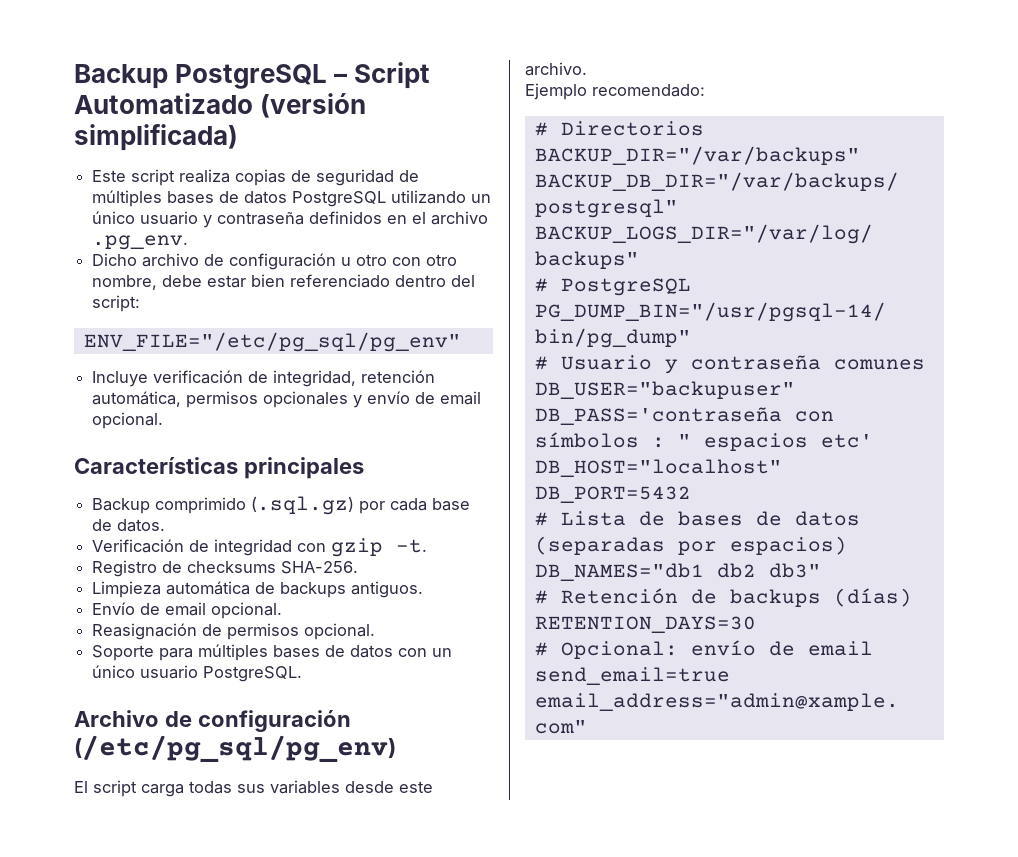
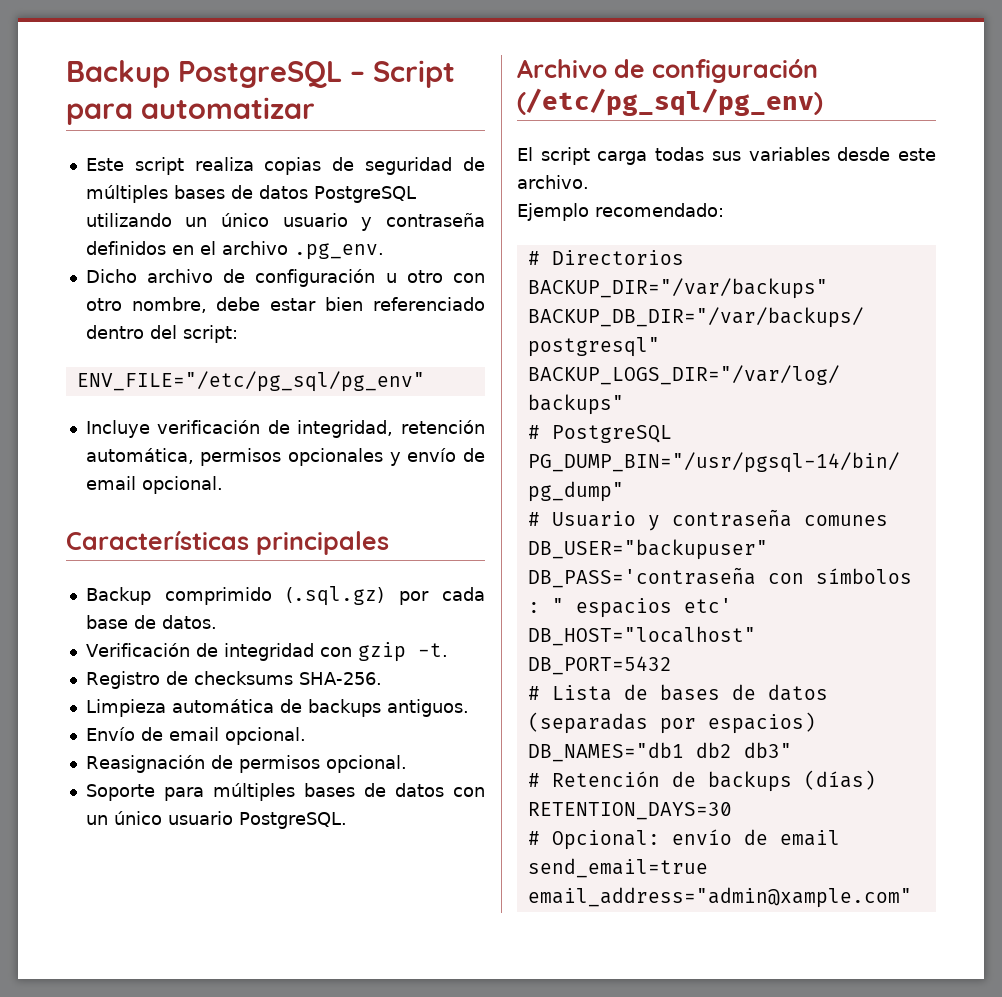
[74,93,367,118] [74,124,238,151] Automatizado (versión simplificada) -> [66,97,315,125] para automatizar

